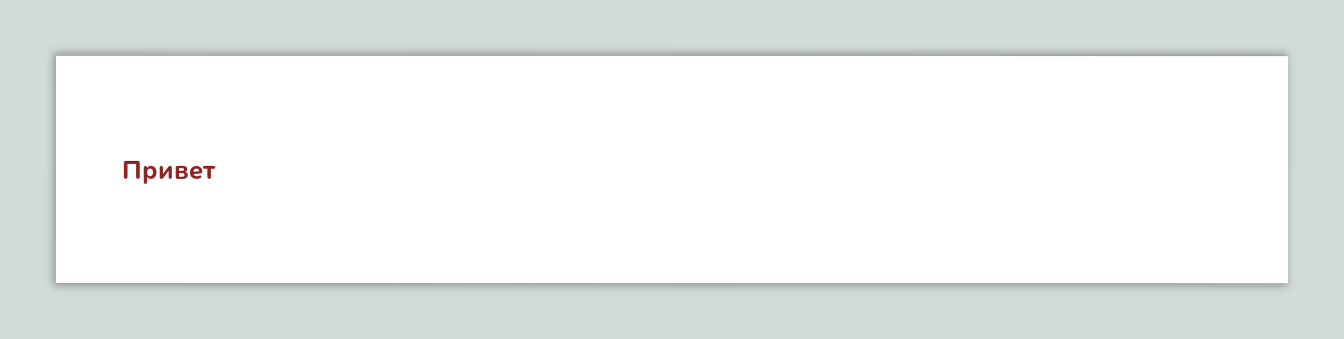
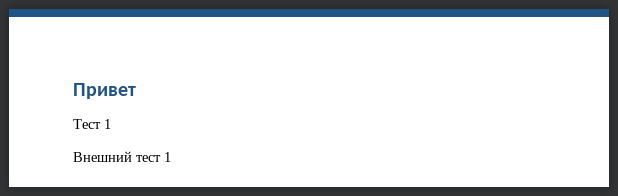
(217, 172) none -> [73,119,111,129] [73,151,171,162] // Тест 1 // Внешний тест 1

